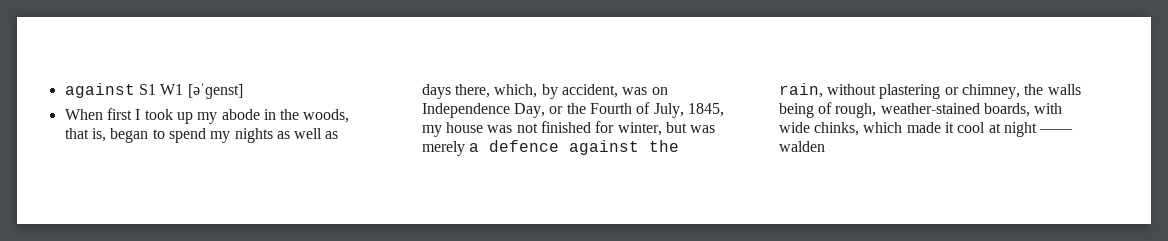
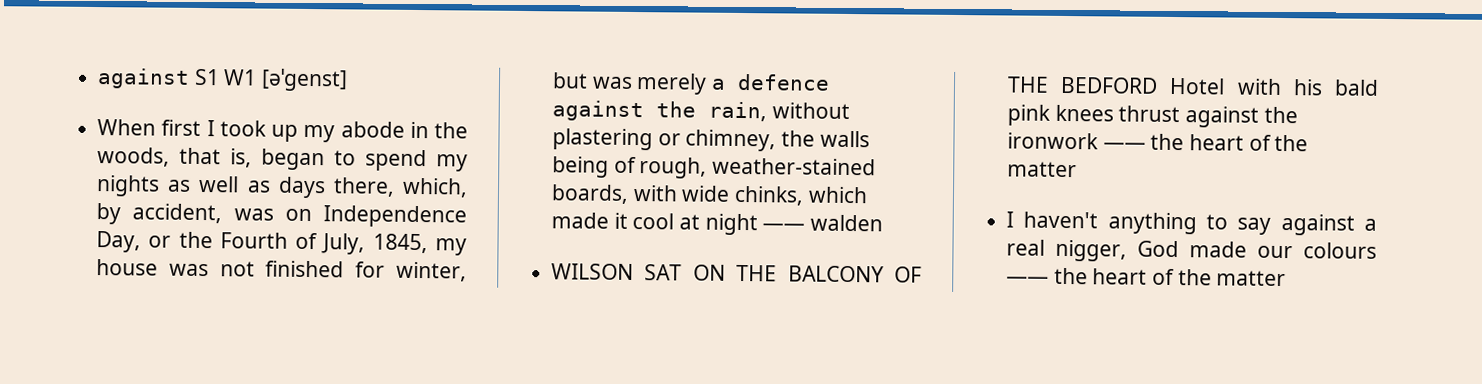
(825, 146) none -> [551,263,922,283] [1007,76,1379,96] [1007,104,1298,128] [1007,132,1309,152] [1007,161,1078,178] [1006,211,1377,236] [1006,239,1377,262] [1006,267,1287,287] // WILSON SAT ON THE BALCONY OF THE BEDFORD Hotel with his bald pink knees thrust against the ironwork —— the heart of the matter // I haven't anything to say against a real nigger, God made our colours —— the heart of the matter

